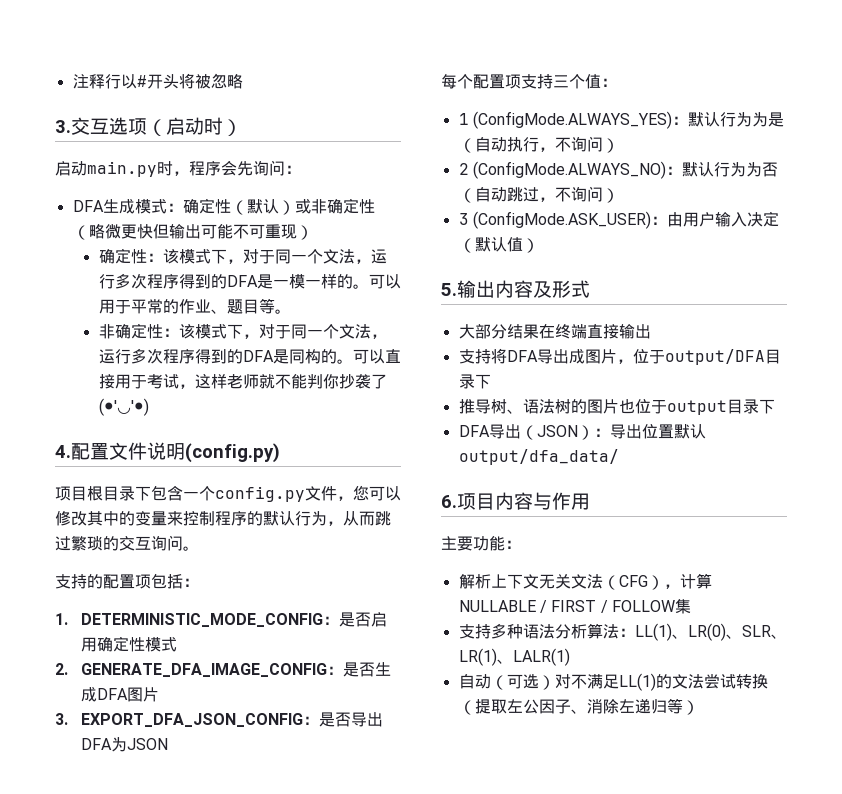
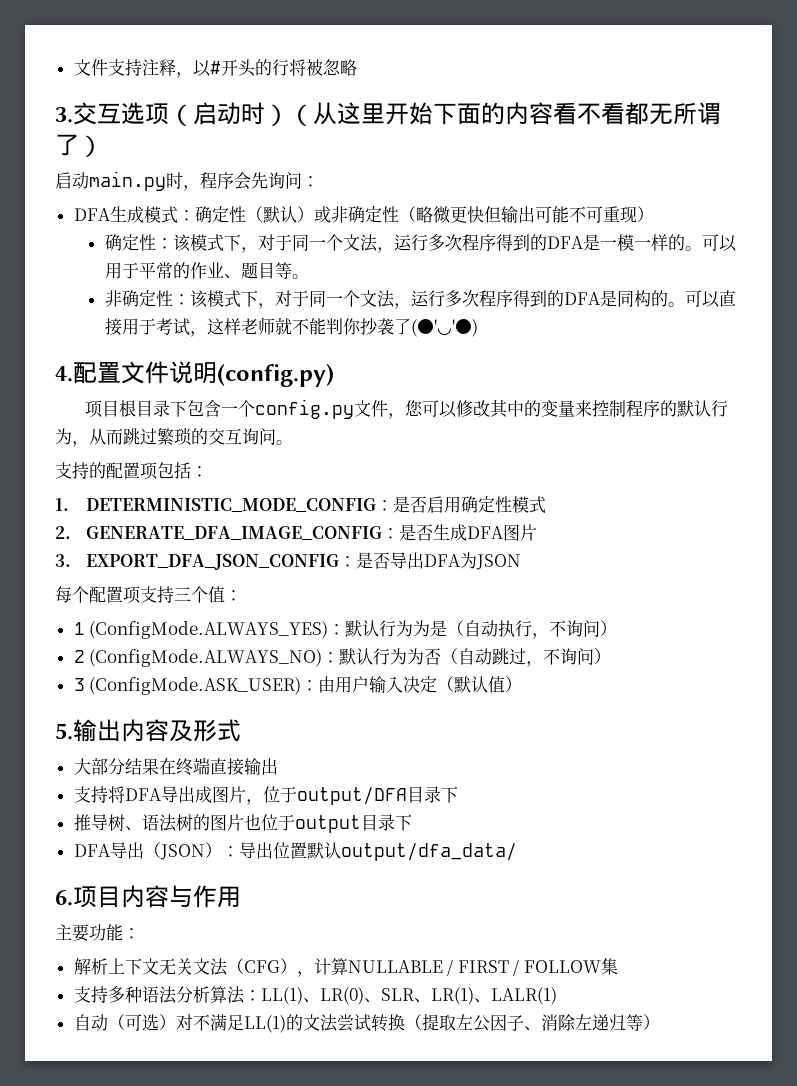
[72,74,121,89] 注释行 -> [73,59,193,78] 文件支持注释，
(179, 81) none -> [254,59,289,76] 的行
(242, 127) none -> [289,102,721,126] [55,134,103,157] （从这里开始下面的内容看不看都无所谓了）

